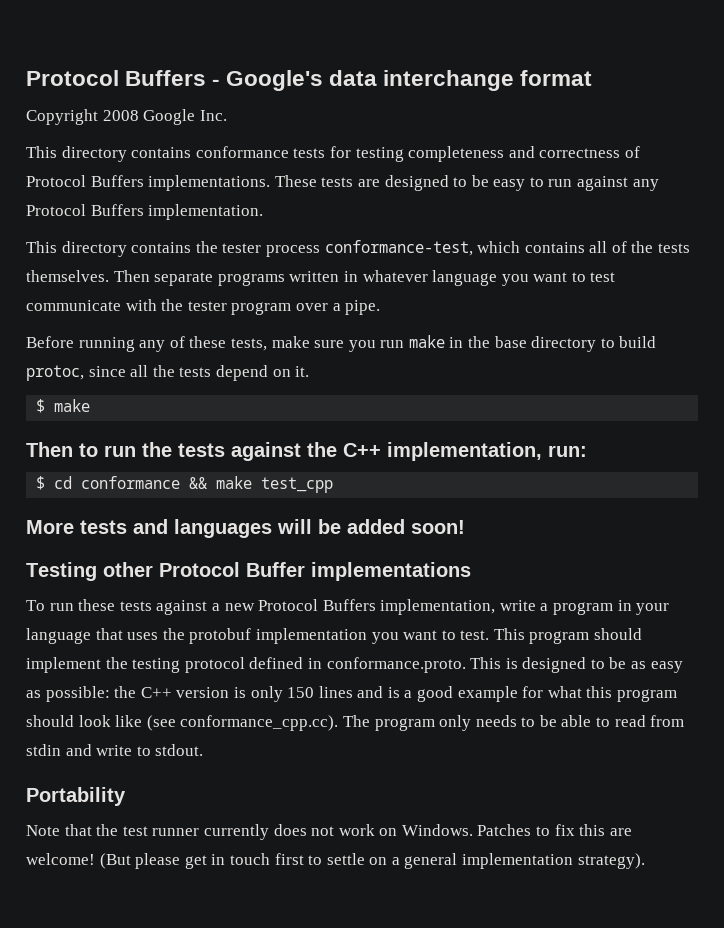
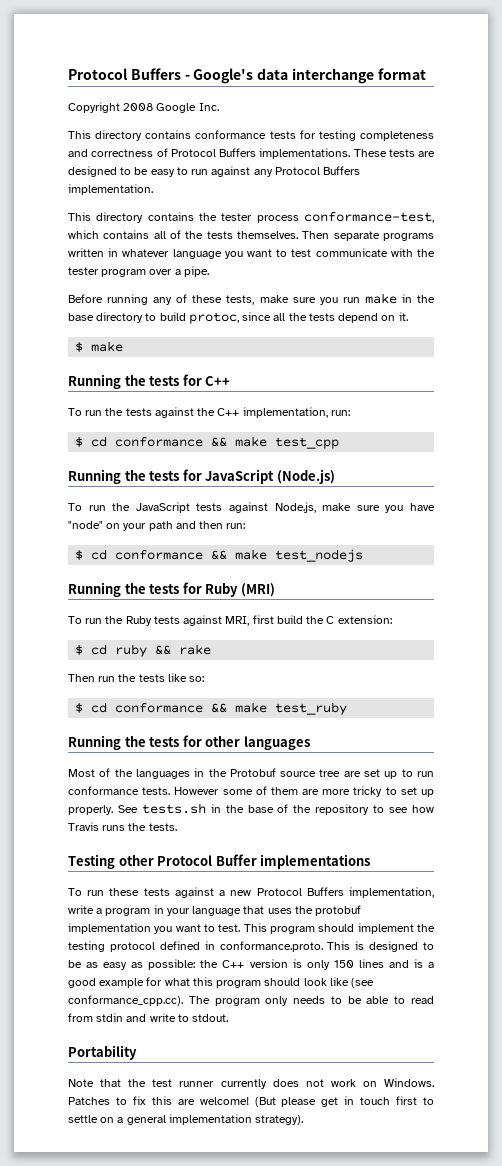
[26,442,98,457] Then to -> [68,374,231,389] [68,408,82,416] Running the tests for C++ // To
[26,519,465,538] More tests and languages will be added soon! -> [68,469,335,484] [68,502,435,513] [68,521,246,531] [75,549,364,562] [68,582,275,597] [68,615,392,626] [75,644,212,657] [68,673,205,682] [75,702,348,715] [68,735,310,750] [68,768,435,779] [68,786,434,797] [68,803,435,815] [68,822,177,831] Running the tests for JavaScript (Node.js) // To run the JavaScript tests against Node.js, make sure you have "node" on your path and then run: // $ cd conformance && make test_nodejs // Running the tests for Ruby (MRI) // To run the Ruby tests against MRI, first build the C extension: // $ cd ruby && rake // Then run the tests like so: // $ cd conformance && make test_ruby // Running the tests for other languages // Most of the languages in the Protobuf source tree are set up to run conformance tests. However some of them are more tricky to set up properly. See tests.sh in the base of the repository to see how Travis runs the tests.

